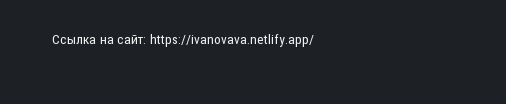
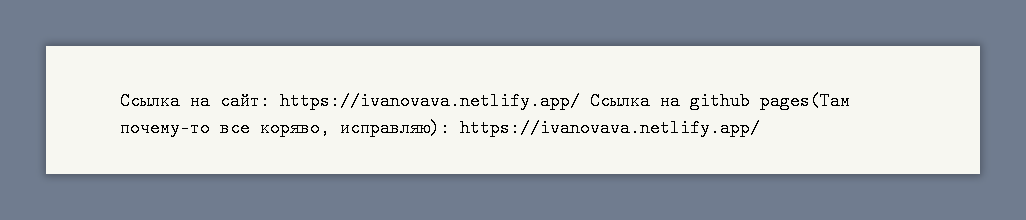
(314, 40) none -> [590,92,850,110] [120,119,760,137] Ссылка на github pages(Там почему-то все коряво, исправляю): https://ivanovava.netlify.app/

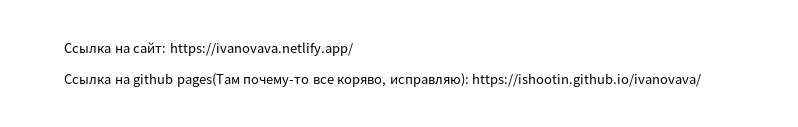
(580, 101) none -> (353, 49) //
[460,119,760,137] https://ivanovava.netlify.app/ -> [472,73,702,87] https://ishootin.github.io/ivanovava/

